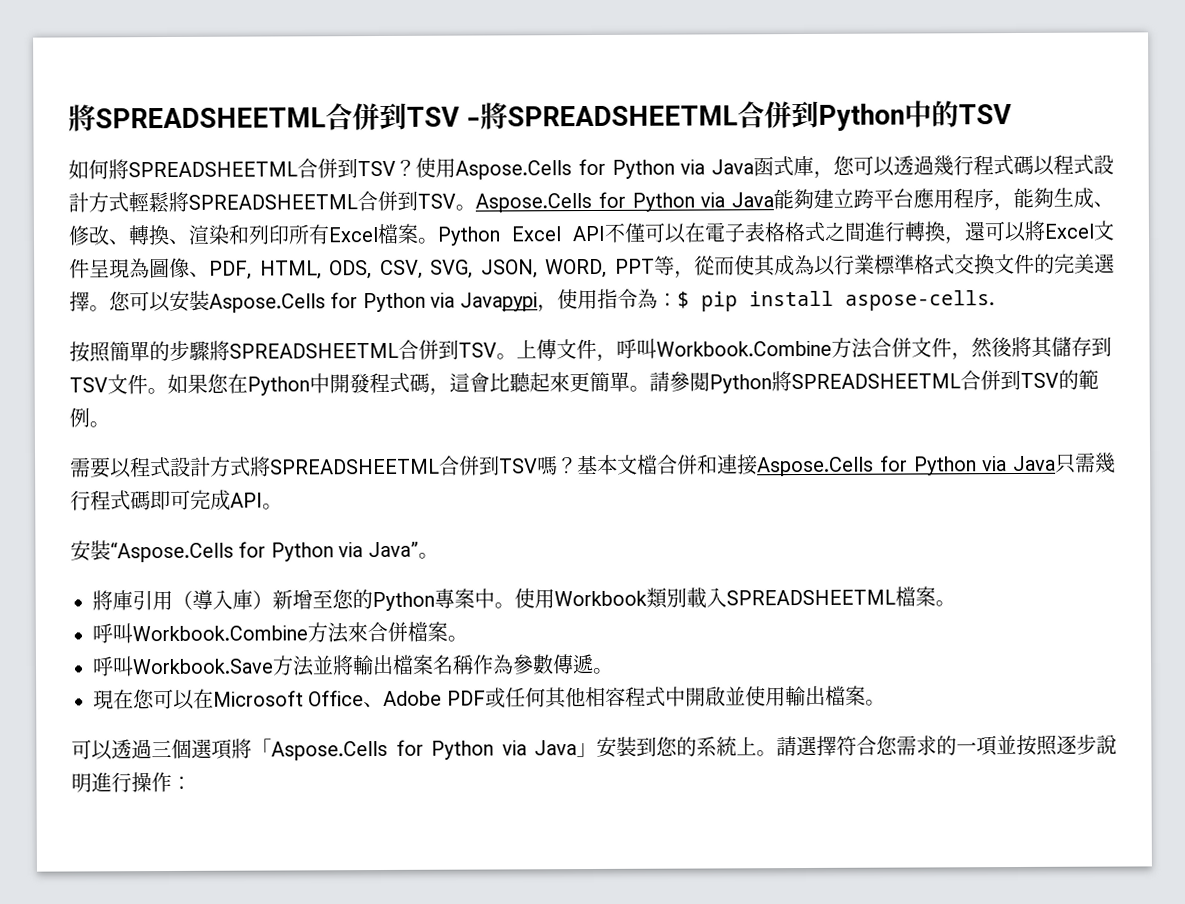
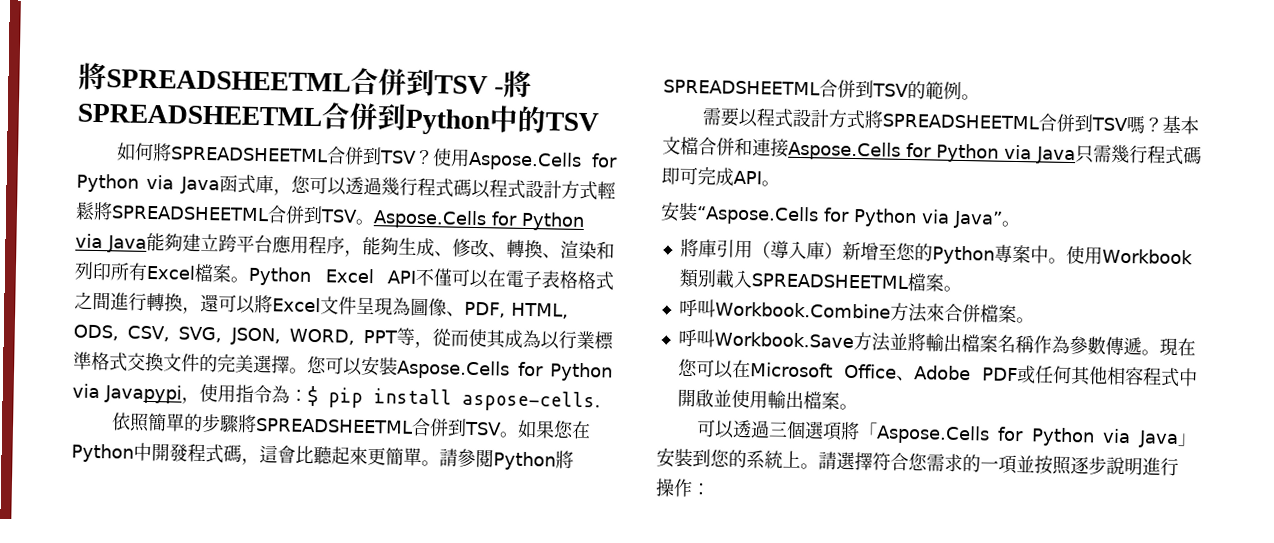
[69,341,90,363] 按 -> [110,412,131,431] 依
[516,336,1112,362] [69,374,168,395] 上傳文件，呼叫Workbook.Combine方法合併文件，然後將其儲存到TSV文件。 -> (519, 434) none
(614, 670) // -> (1160, 352) none

